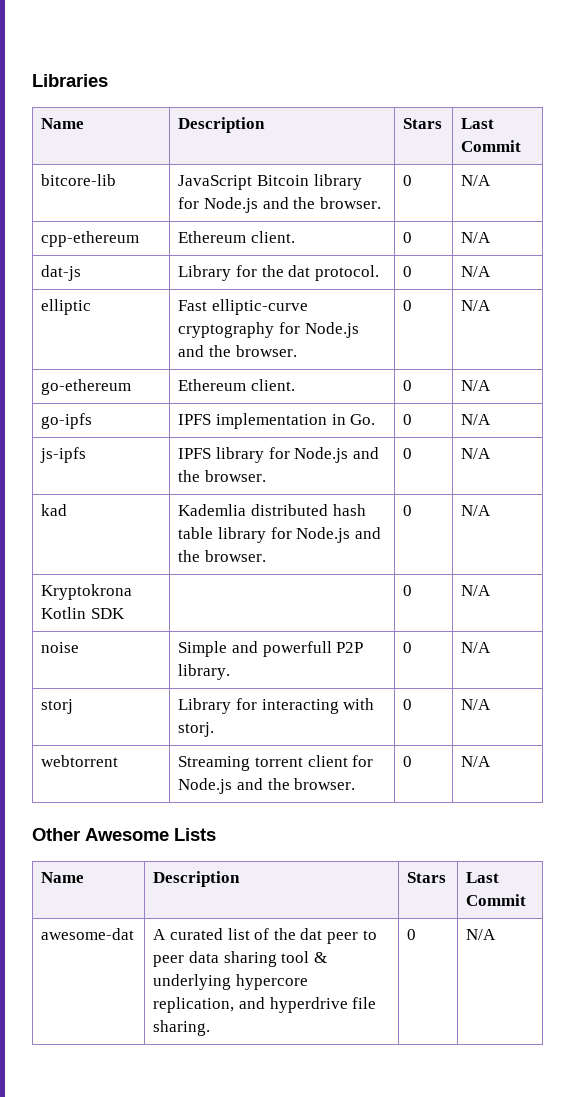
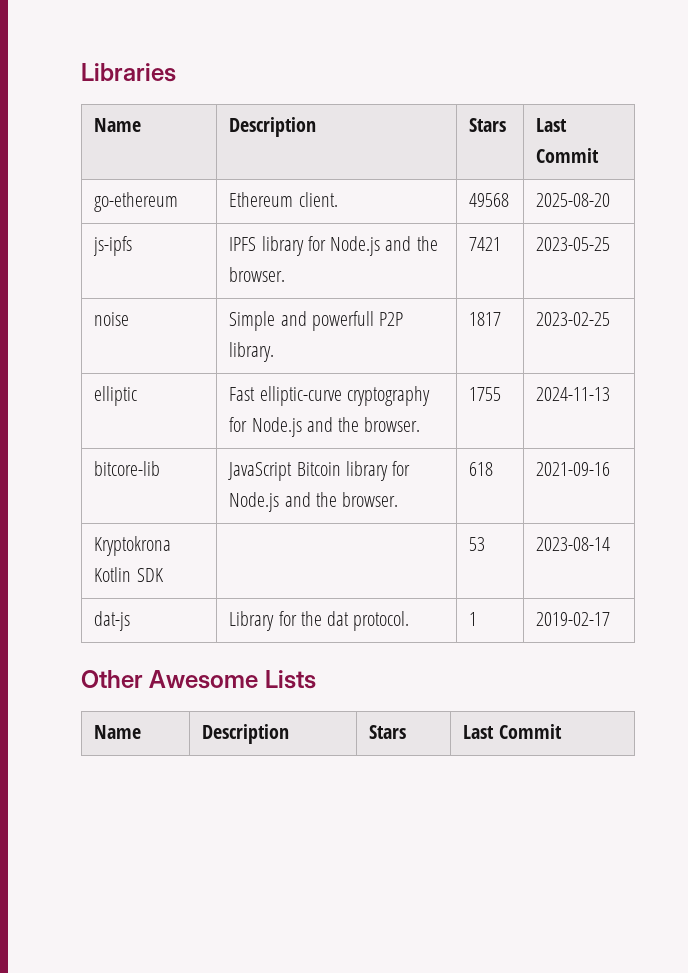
(522, 146) none -> [94,192,179,212] [229,192,338,207] [469,193,510,207] [536,193,611,207] [93,236,133,256] [229,236,438,256] [229,267,286,282] [469,237,502,251] [536,237,611,251] [94,312,130,326] [229,311,404,331] [229,342,275,362] [469,312,502,326] [536,312,611,326] [94,386,138,406] [229,386,430,406] [229,417,421,437] [469,387,502,401] [536,387,611,401] // go-ethereum | Ethereum client. | 49568 | 2025-08-20 // js-ipfs | IPFS library for Node.js and the browser. | 7421 | 2023-05-25 // noise | Simple and powerfull P2P library. | 1817 | 2023-02-25 // elliptic | Fast elliptic-curve cryptography for Node.js and the browser. | 1755 | 2024-11-13
[403,175,413,186] [461,175,492,186] [41,231,140,247] [178,231,296,243] [403,232,413,243] [461,232,492,243] 0 | N/A // cpp-ethereum | Ethereum client. | 0 | N/A -> [469,462,494,476] [536,462,611,476] [94,536,172,556] [94,567,164,582] [469,537,486,551] [536,537,611,551] 618 | 2021-09-16 // Kryptokrona Kotlin SDK | | 53 | 2023-08-14
[403,266,413,277] [461,266,492,277] [41,299,92,315] [178,299,309,315] [178,322,359,338] [178,345,297,357] [403,300,413,311] [461,300,492,311] [41,379,132,395] [178,379,296,391] [403,380,413,391] [461,380,492,391] [41,413,93,429] [178,413,376,429] [403,414,413,425] [461,414,492,425] [40,447,87,463] [178,447,379,463] [178,470,267,482] [403,448,413,459] [461,448,492,459] [41,504,68,516] [178,504,366,516] [178,527,381,543] [178,550,267,562] [403,505,413,516] [461,505,492,516] [41,584,133,600] [41,607,126,619] [403,585,413,596] [461,585,492,596] [41,642,80,653] [178,641,364,657] [178,664,231,680] [403,642,413,653] [461,642,492,653] [41,699,74,714] [178,698,375,714] [178,722,215,737] [403,699,413,710] [461,699,492,710] [41,755,119,767] [178,755,374,771] [178,778,356,794] [403,756,413,767] [461,756,492,767] 0 | N/A // elliptic | Fast elliptic-curve cryptography for Node.js and the browser. | 0 | N/A // go-ethereum | Ethereum client. | 0 | N/A // go-ipfs | IPFS implementation in Go. | 0 | N/A // js-ipfs | IPFS library for Node.js and the browser. | 0 | N/A // kad | Kademlia distributed hash table library for Node.js and the browser. | 0 | N/A // Kryptokrona Kotlin SDK | | 0 | N/A // noise | Simple and powerfull P2P library. | 0 | N/A // storj | Library for interacting with storj. | 0 | N/A // webtorrent | Streaming torrent client for Node.js and the browser. | 0 | N/A -> [469,612,478,626] [536,612,611,626] 1 | 2019-02-17
[41,928,135,940] [153,928,377,944] [153,951,327,967] [153,974,309,990] [153,997,377,1013] [153,1020,211,1036] [407,929,417,940] [466,929,497,940] // awesome-dat | A curated list of the dat peer to peer data sharing tool & underlying hypercore replication, and hyperdrive file sharing. | 0 | N/A -> (562, 731) none

